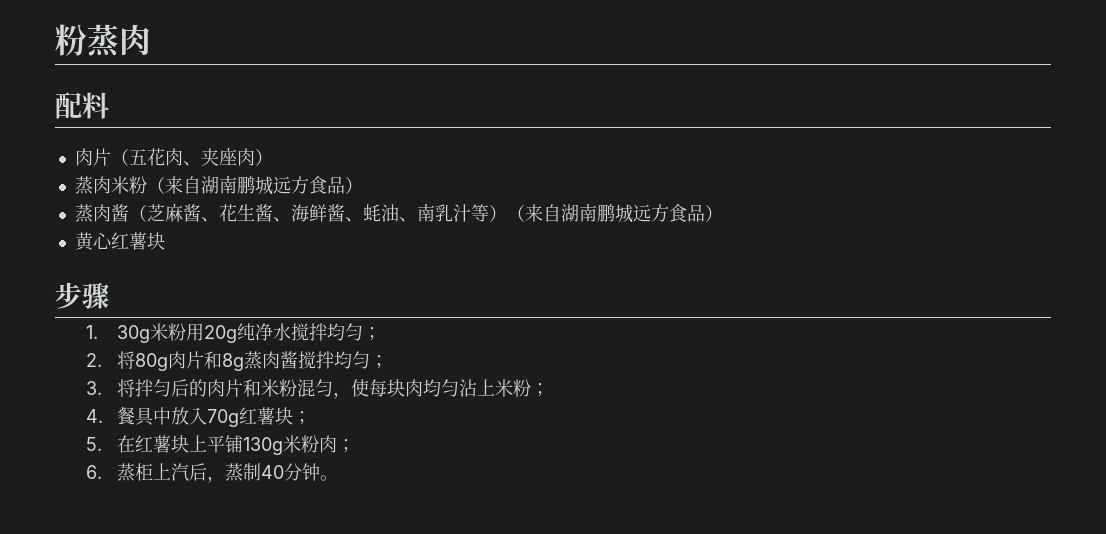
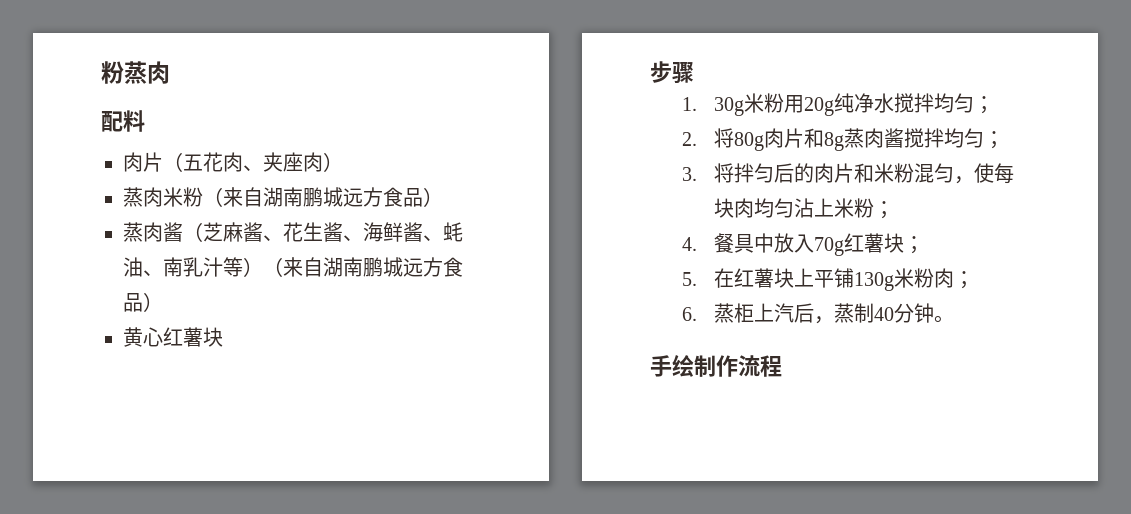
(339, 478) none -> [650,354,782,377] // 手绘制作流程

